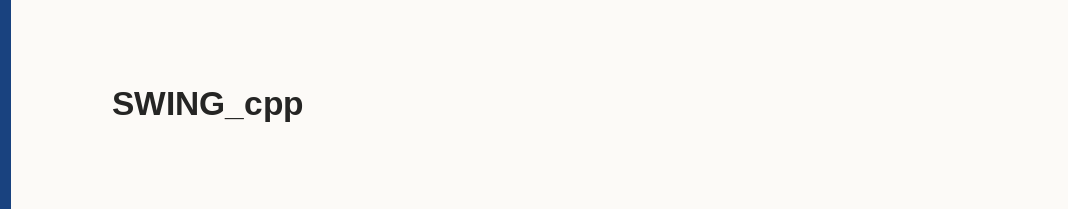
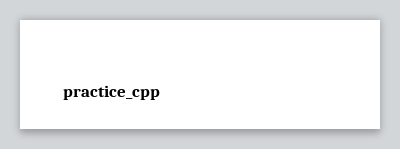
[112,92,303,122] SWING_cpp -> [63,85,160,100] practice_cpp

